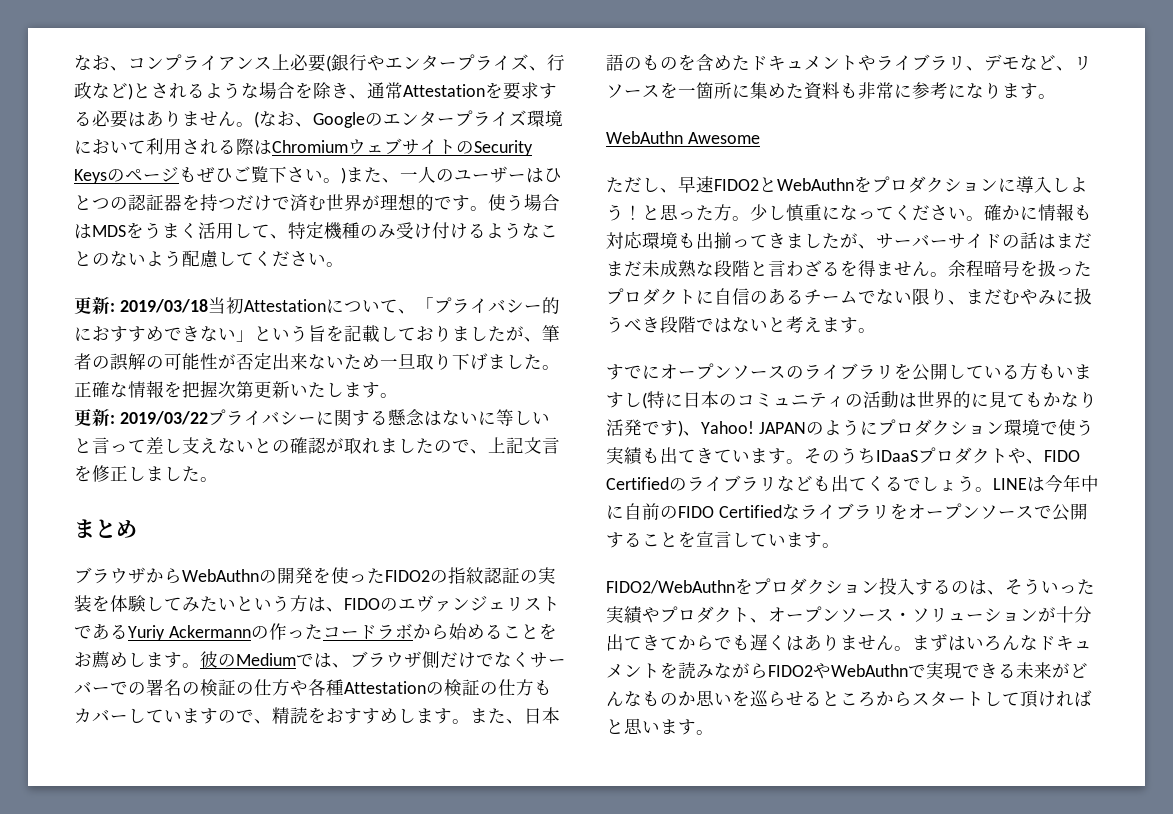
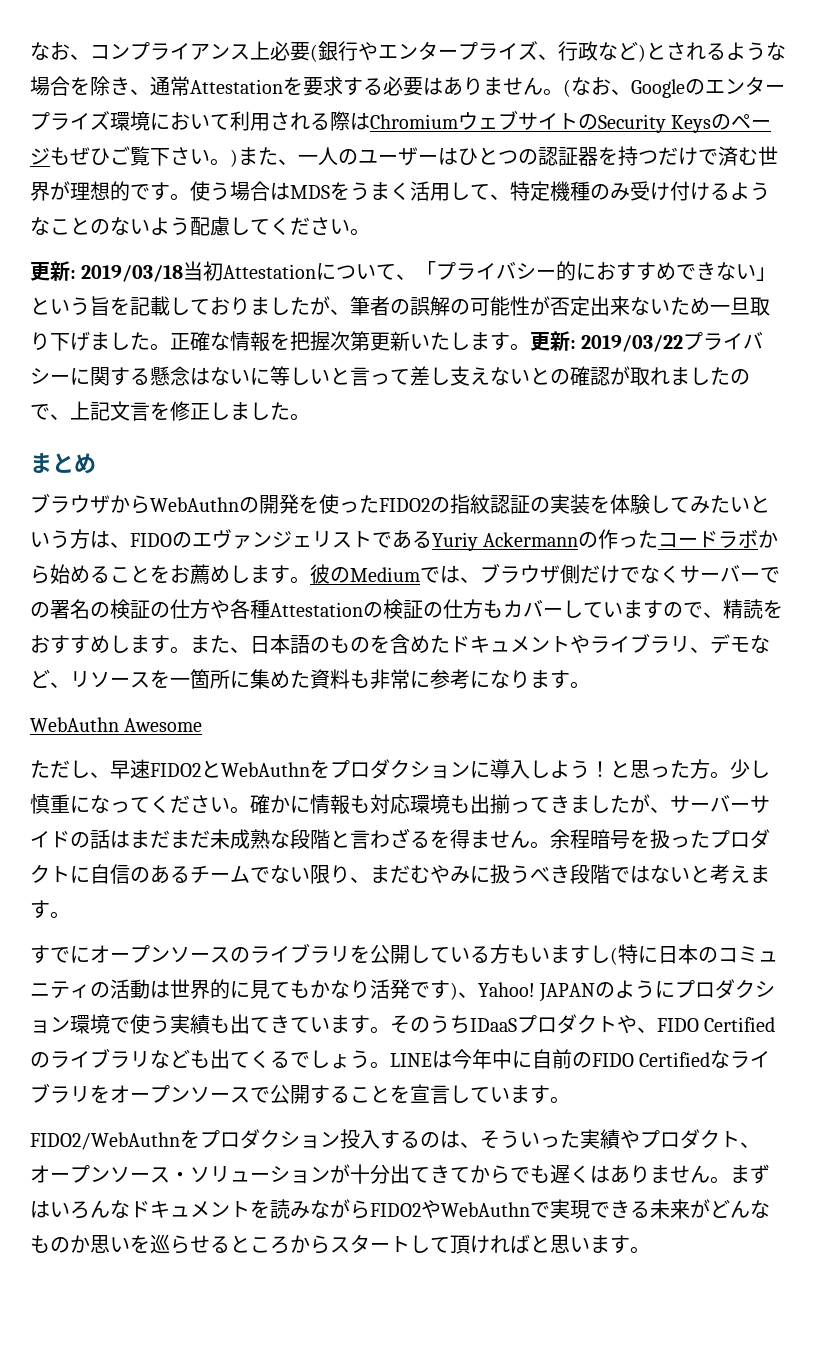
(398, 395) // -> (530, 347) none

